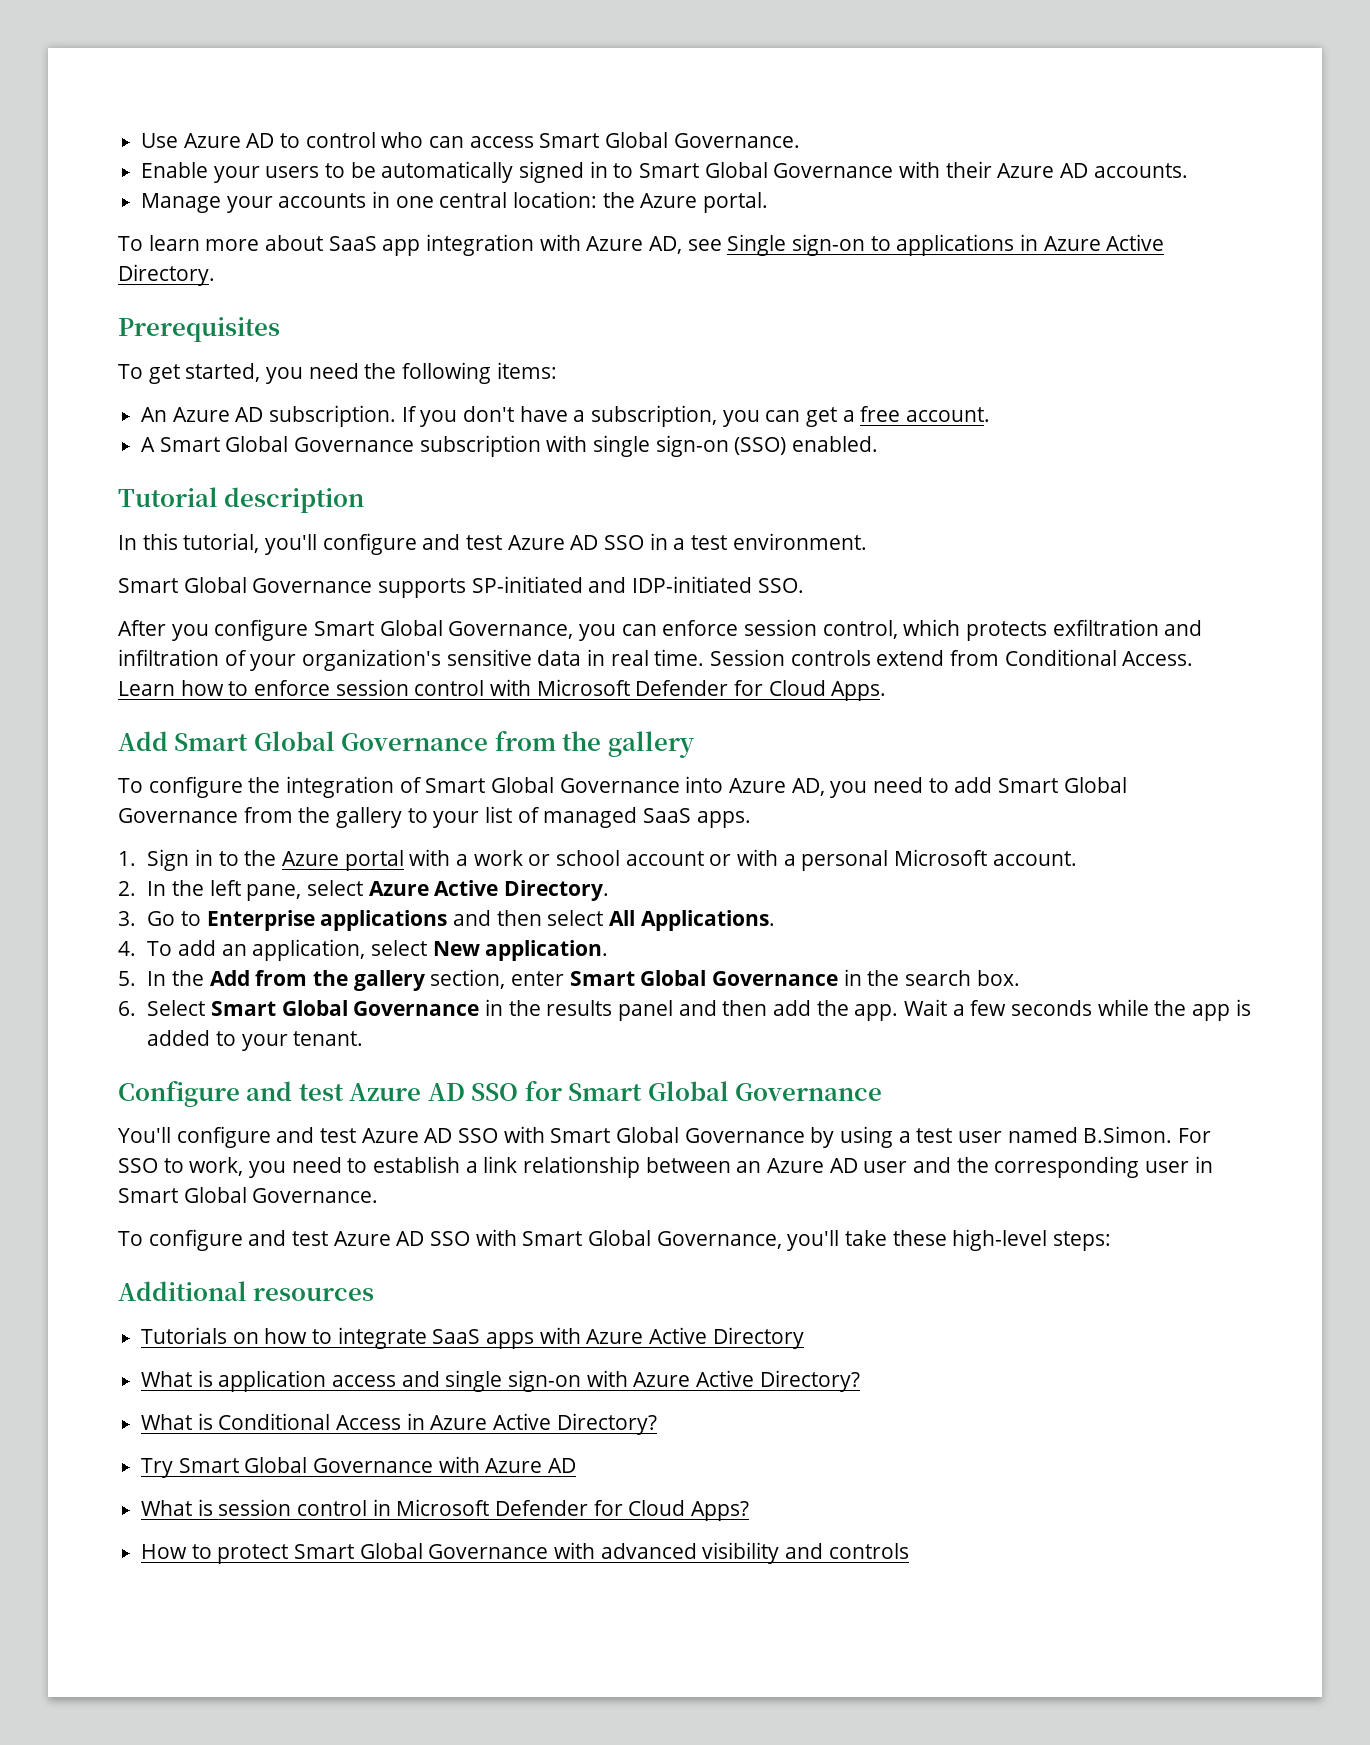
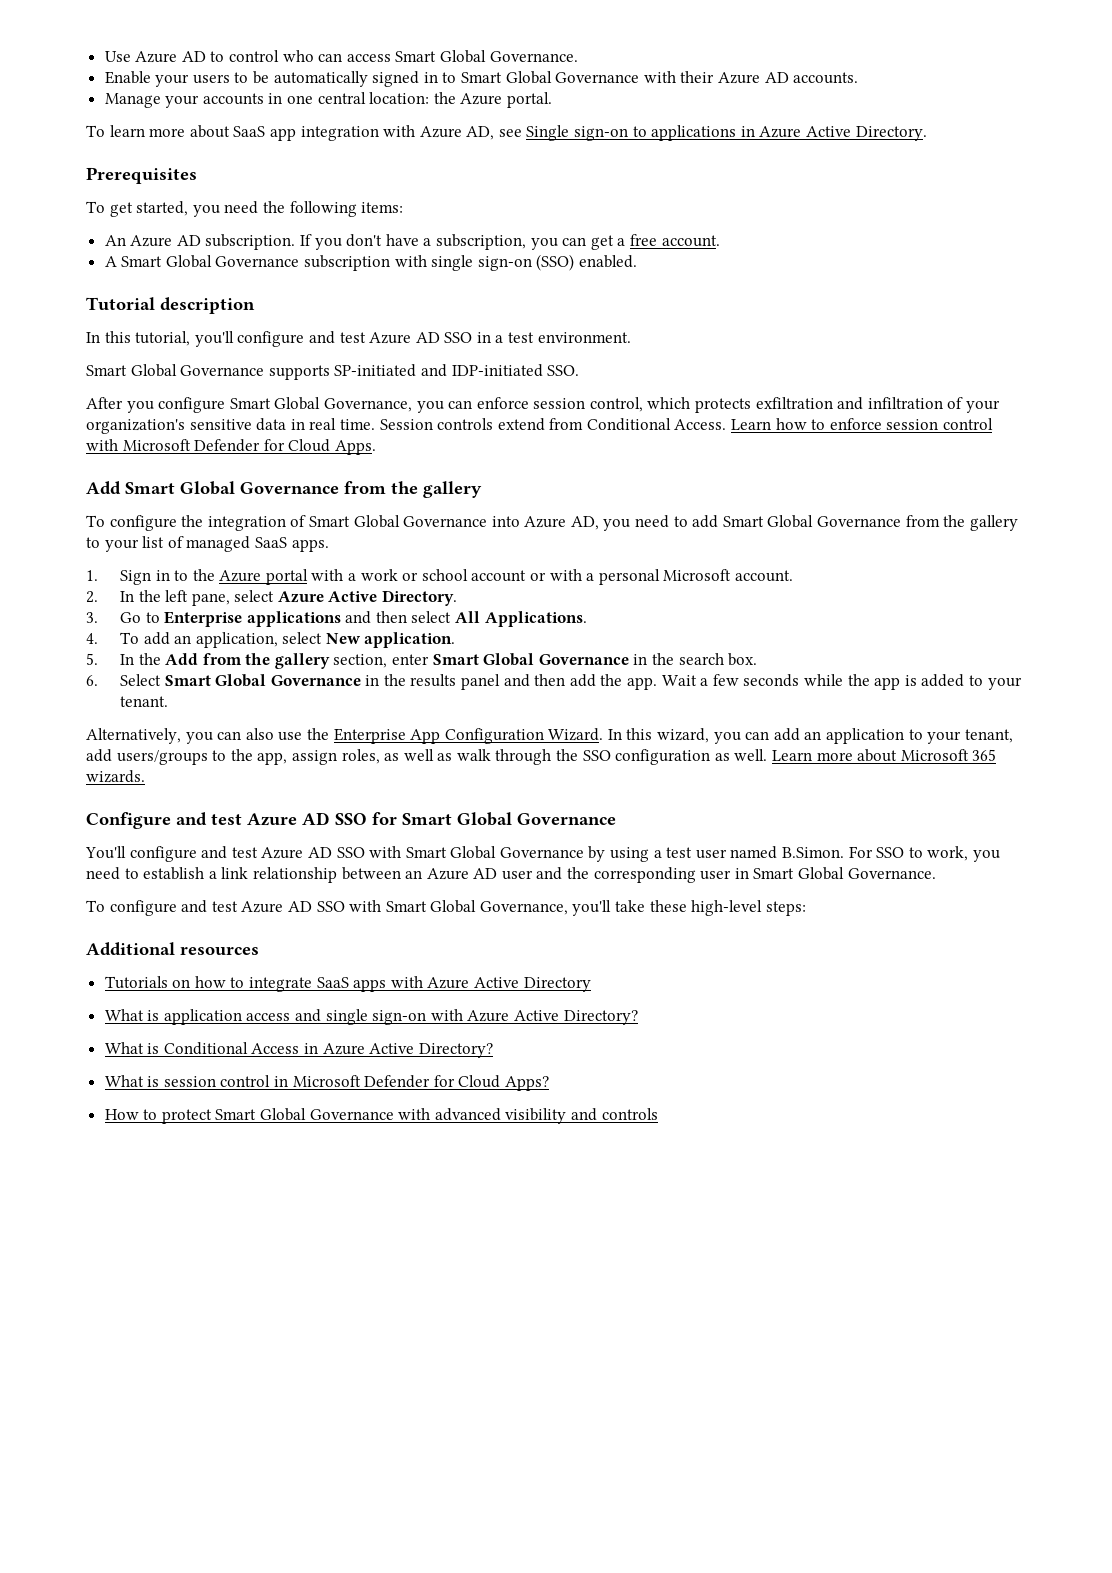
(364, 1038) none -> [86,728,1013,744] [86,749,997,765] [86,770,145,783] // Alternatively, you can also use the Enterprise App Configuration Wizard. In this wizard, you can add an application to your tenant, add users/groups to the app, assign roles, as well as walk through the SSO configuration as well. Learn more about Microsoft 365 wizards.
[141,1456,577,1478] // Try Smart Global Governance with Azure AD -> (493, 1050) none

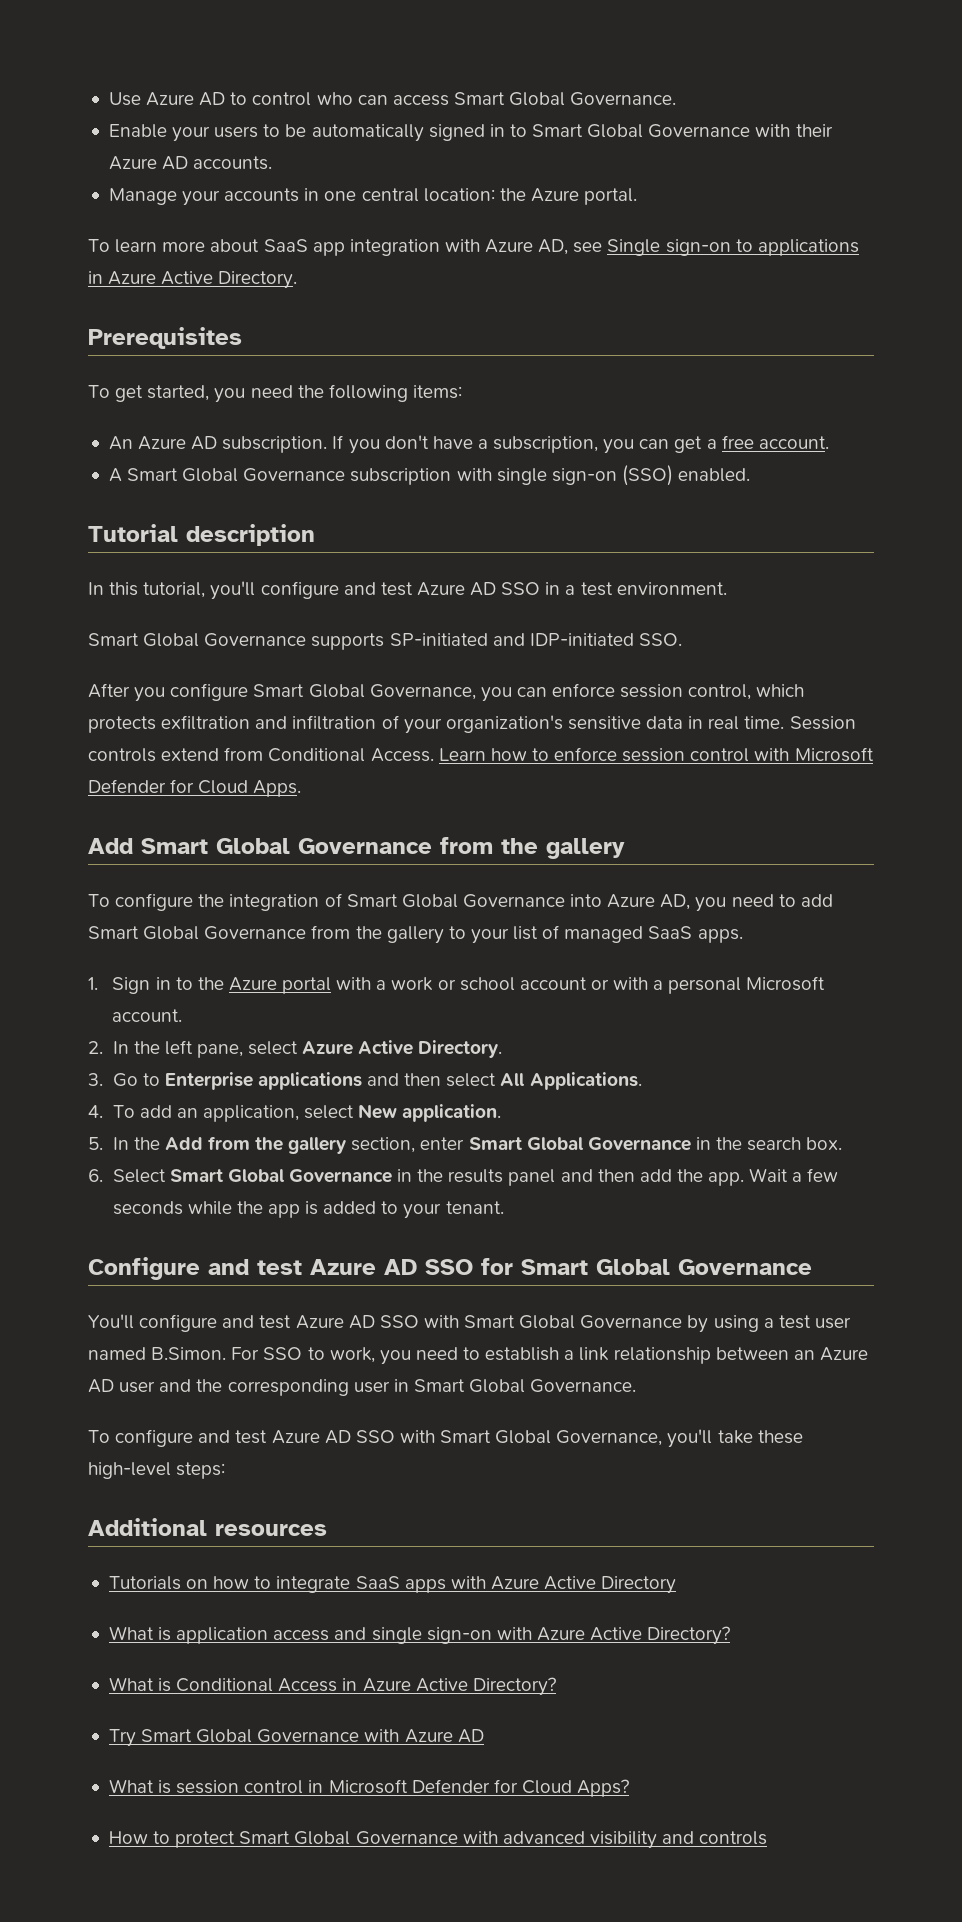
[86,728,1013,744] [86,749,997,765] [86,770,145,783] // Alternatively, you can also use the Enterprise App Configuration Wizard. In this wizard, you can add an application to your tenant, add users/groups to the app, assign roles, as well as walk through the SSO configuration as well. Learn more about Microsoft 365 wizards. -> (504, 1207) none
(493, 1050) none -> [108,1729,484,1747] // Try Smart Global Governance with Azure AD

